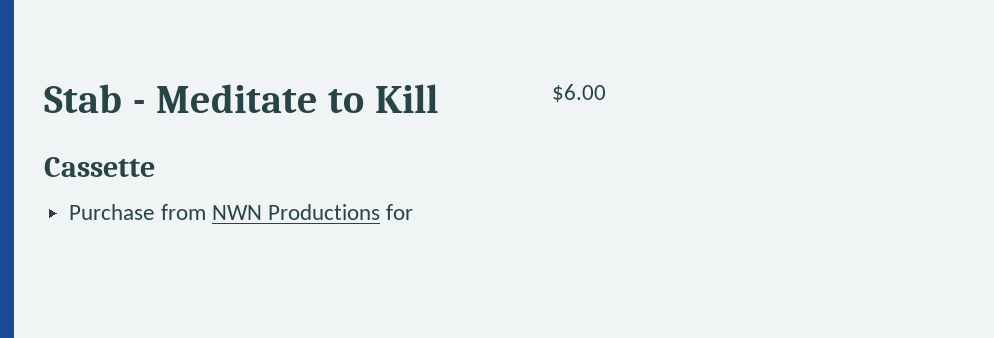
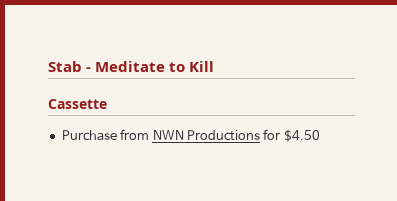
[552,84,607,102] $6.00 -> [283,129,320,142] $4.50

